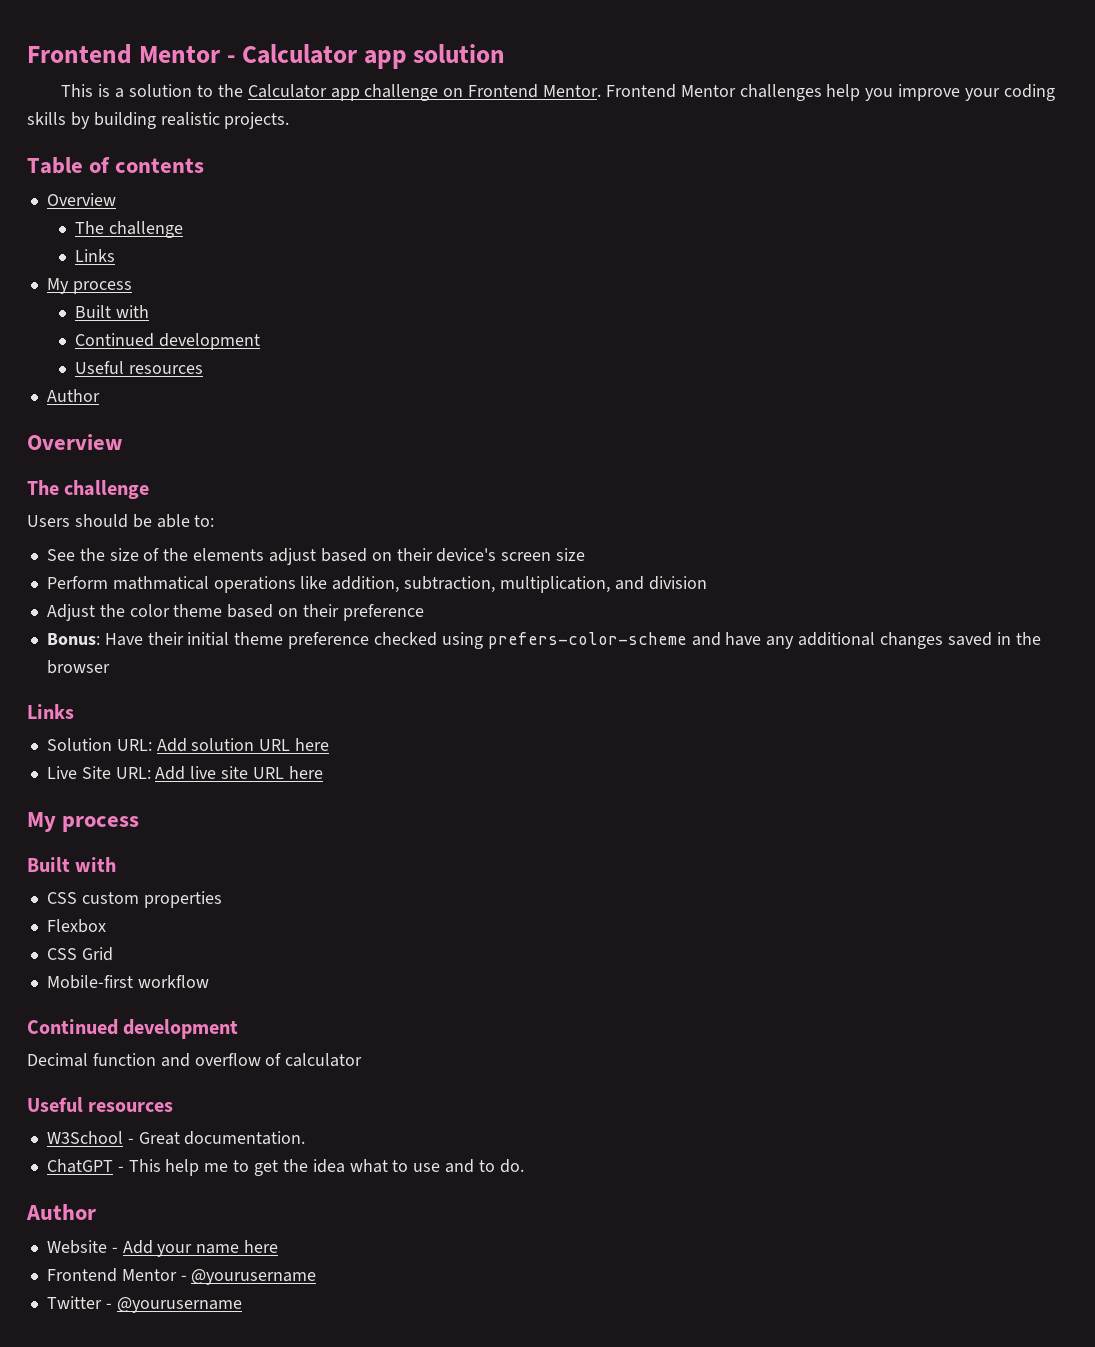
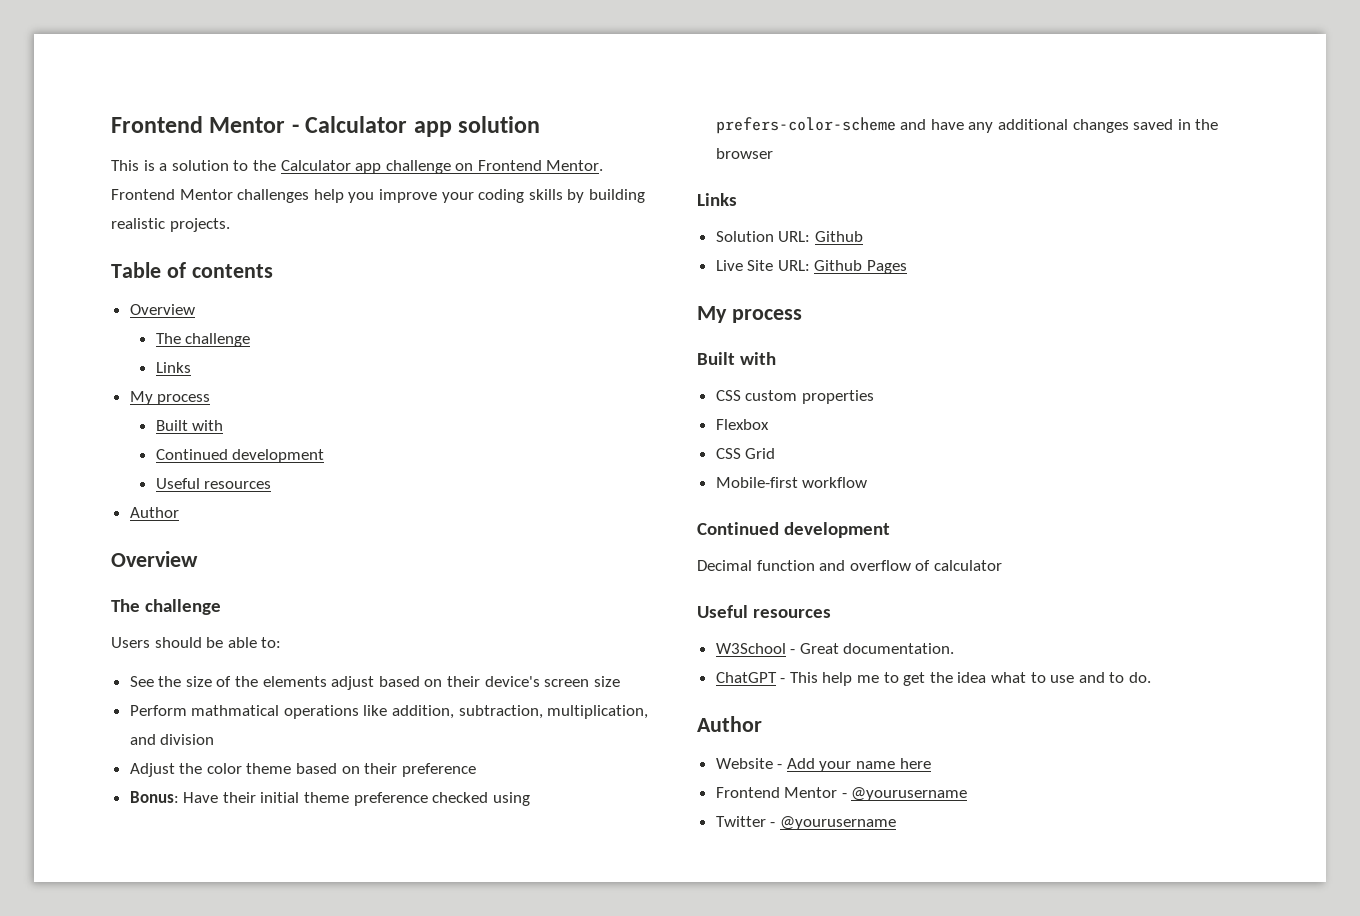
[156,738,330,752] Add solution URL here -> [814,231,863,242] Github
[155,766,323,780] Add live site URL here -> [814,260,908,274] Github Pages

